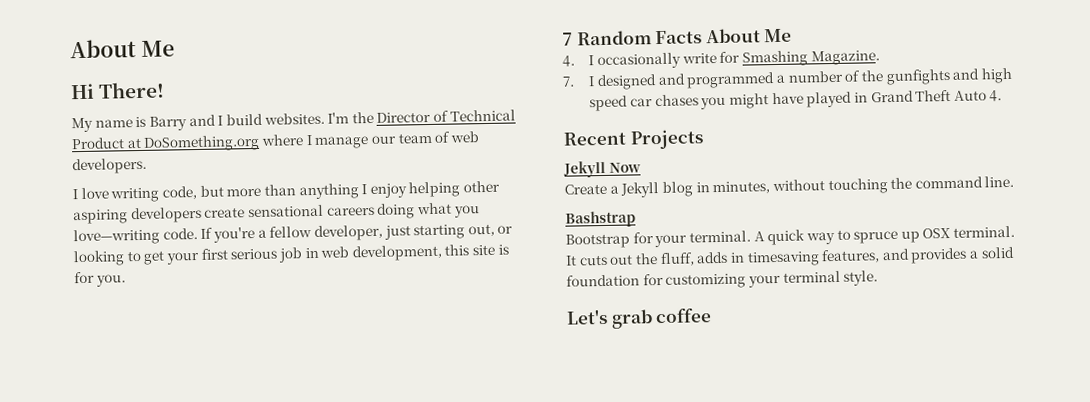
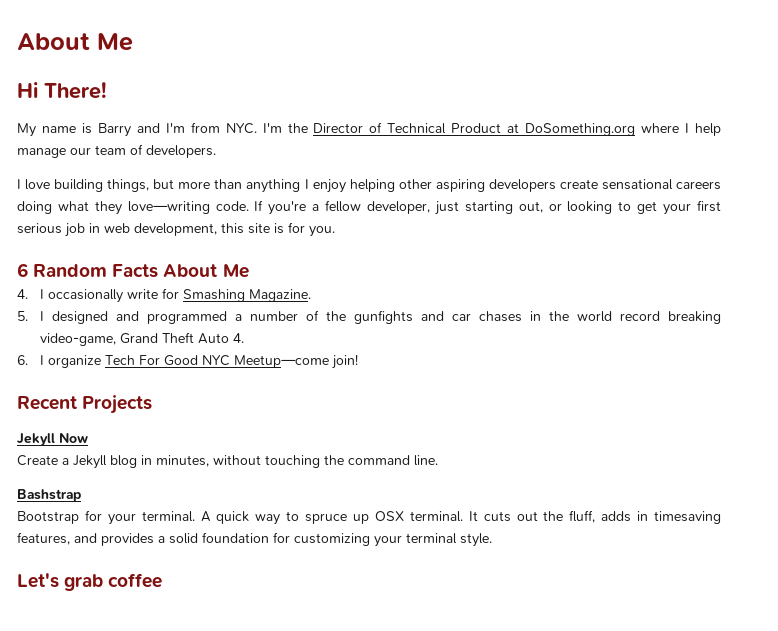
[217,112,325,126] I build websites. -> [165,122,257,134] I'm from NYC.
(312, 140) none -> [695,123,722,136] help
[449,131,479,143] web -> (143, 149) none
[110,186,197,203] writing code, -> [54,179,150,192] building things,
[453,205,480,218] you -> [94,201,122,215] they
[562,32,573,46] 7 -> [17,263,28,277] 6
[562,76,575,87] 7. -> [17,311,28,321] 5.
[980,67,1013,84] [589,89,1003,112] high speed car chases you might have played in Grand Theft Auto 4. -> [451,311,721,324] [39,332,244,346] [17,354,358,369] car chases in the world record breaking video-game, Grand Theft Auto 4. // 6. I organize Tech For Good NYC Meetup—come join!

